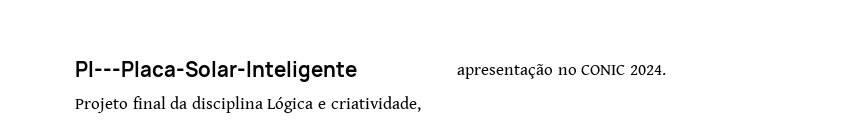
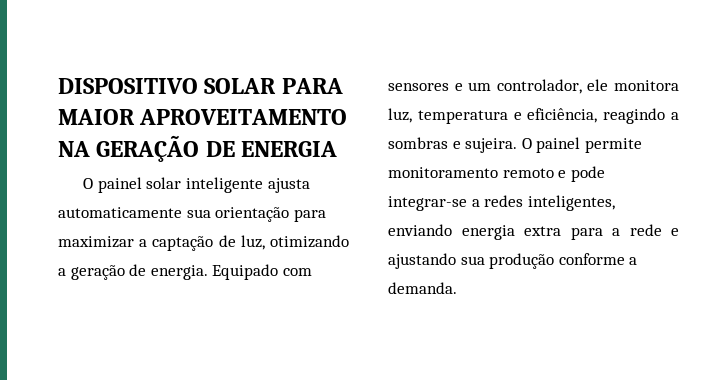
[75,61,357,82] [75,96,421,113] [457,64,666,79] PI---Placa-Solar-Inteligente // Projeto final da disciplina Lógica e criatividade, apresentação no CONIC 2024. -> [58,78,343,94] [58,109,348,125] [58,135,338,162] [83,177,310,193] [58,207,326,222] [58,235,349,251] [58,264,312,280] [388,79,679,94] [388,108,679,124] [388,137,642,153] [388,166,605,182] [388,195,615,211] [388,224,679,240] [388,253,638,269] [388,282,457,294] DISPOSITIVO SOLAR PARA MAIOR APROVEITAMENTO NA GERAÇÃO DE ENERGIA // O painel solar inteligente ajusta automaticamente sua orientação para maximizar a captação de luz, otimizando a geração de energia. Equipado com sensores e um controlador, ele monitora luz, temperatura e eficiência, reagindo a sombras e sujeira. O painel permite monitoramento remoto e pode integrar-se a redes inteligentes, enviando energia extra para a rede e ajustando sua produção conforme a demanda.

